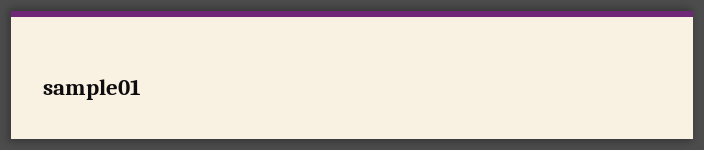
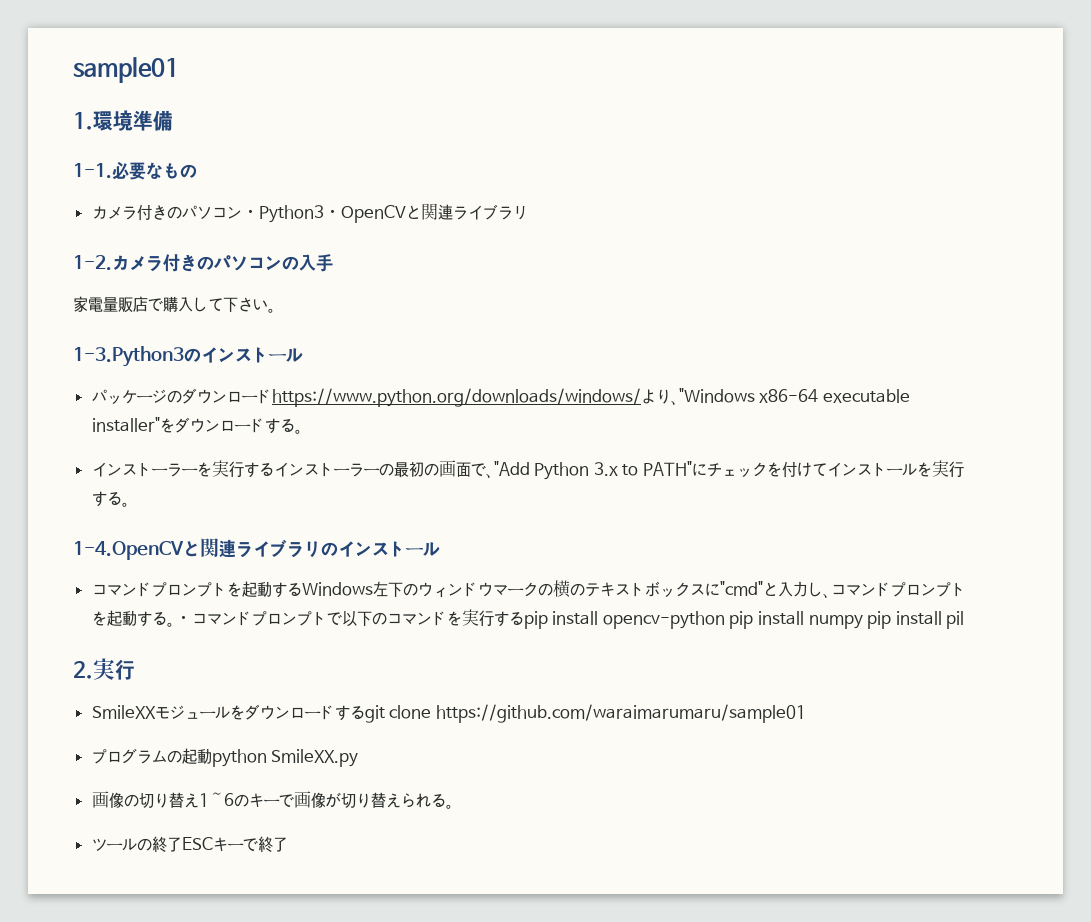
(141, 89) none -> [73,110,173,131] [73,161,197,180] [91,203,528,223] [73,254,333,272] [73,296,276,313] [73,346,303,367] [91,388,910,407] [91,417,303,434] [91,460,965,480] [91,491,130,507] [73,538,440,560] [91,580,966,599] [91,609,965,629] [73,658,135,680] [91,704,806,723] [91,748,359,767] [91,791,454,809] [91,836,288,853] // 1.環境準備 // 1-1.必要なもの // カメラ付きのパソコン・Python3・OpenCVと関連ライブラリ // 1-2.カメラ付きのパソコンの入手 // 家電量販店で購入して下さい。 // 1-3.Python3のインストール // パッケージのダウンロードhttps://www.python.org/downloads/windows/より、"Windows x86-64 executable installer"をダウンロードする。 // インストーラーを実行するインストーラーの最初の画面で、"Add Python 3.x to PATH"にチェックを付けてインストールを実行する。 // 1-4.OpenCVと関連ライブラリのインストール // コマンドプロンプトを起動するWindows左下のウィンドウマークの横のテキストボックスに"cmd"と入力し、コマンドプロンプトを起動する。・コマンドプロンプトで以下のコマンドを実行するpip install opencv-python pip install numpy pip install pil // 2.実行 // SmileXXモジュールをダウンロードするgit clone https://github.com/waraimarumaru/sample01 // プログラムの起動python SmileXX.py // 画像の切り替え1～6のキーで画像が切り替えられる。 // ツールの終了ESCキーで終了

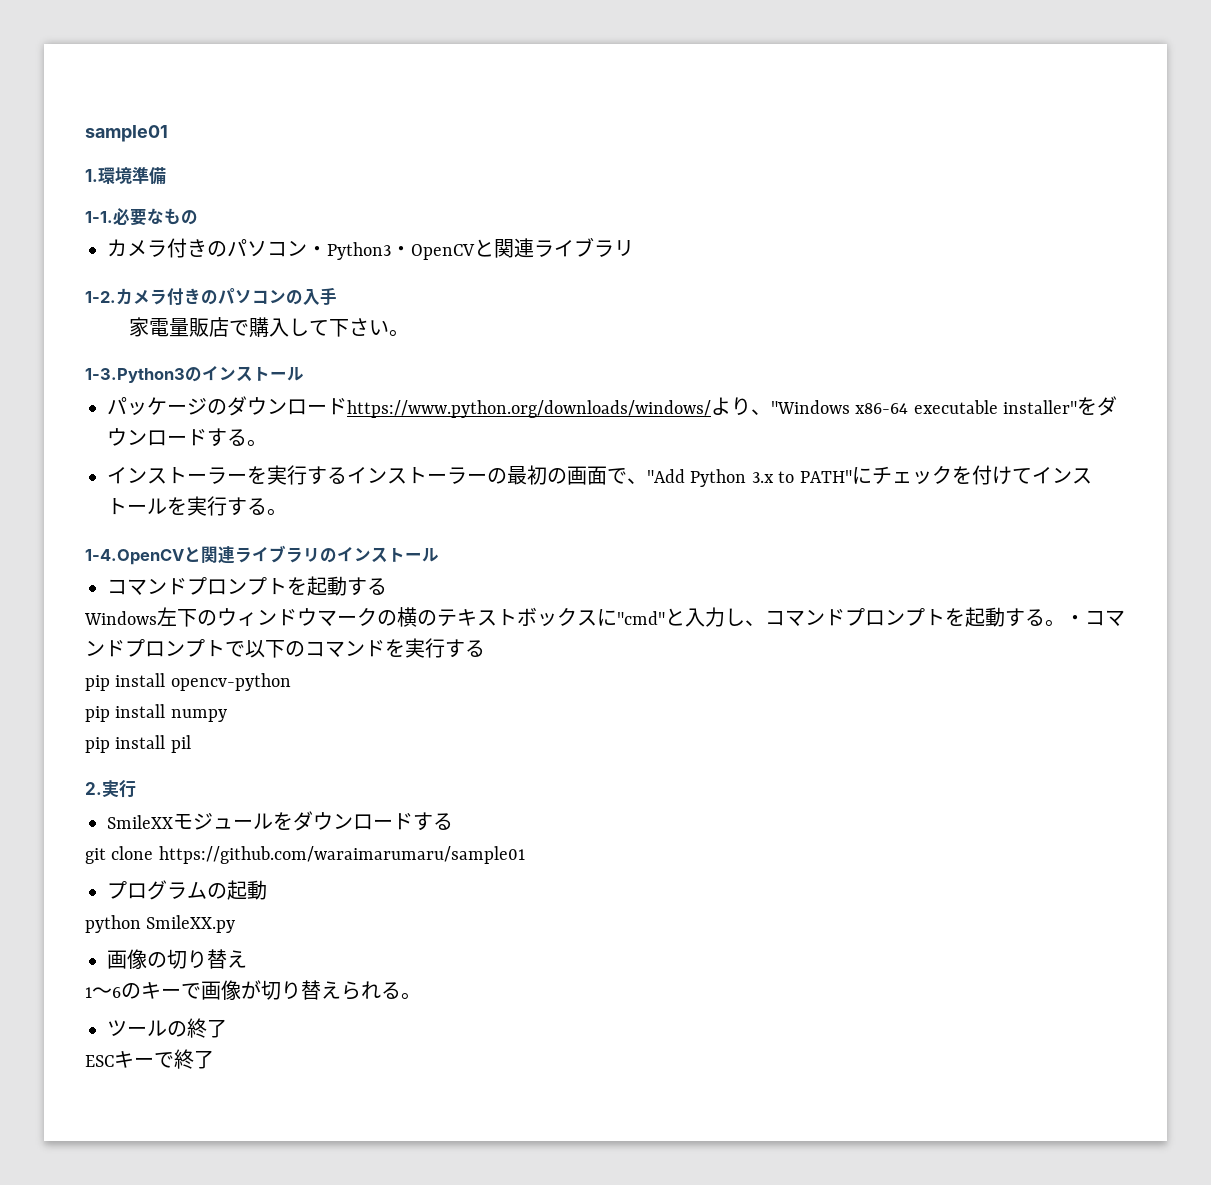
(302, 589) none -> (387, 586) //
(524, 618) none -> (485, 648) //
(725, 620) none -> (291, 682) //
(863, 622) none -> (227, 715) //
(365, 712) none -> (453, 821) //
(212, 756) none -> (267, 890) //
(199, 800) none -> (247, 959) //
(182, 844) none -> (227, 1028) //

